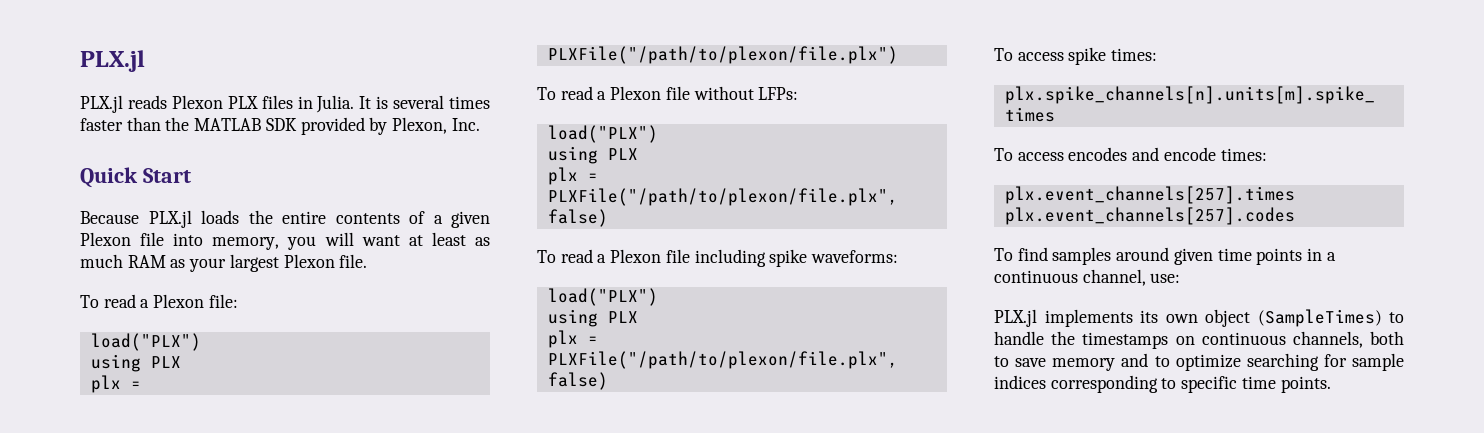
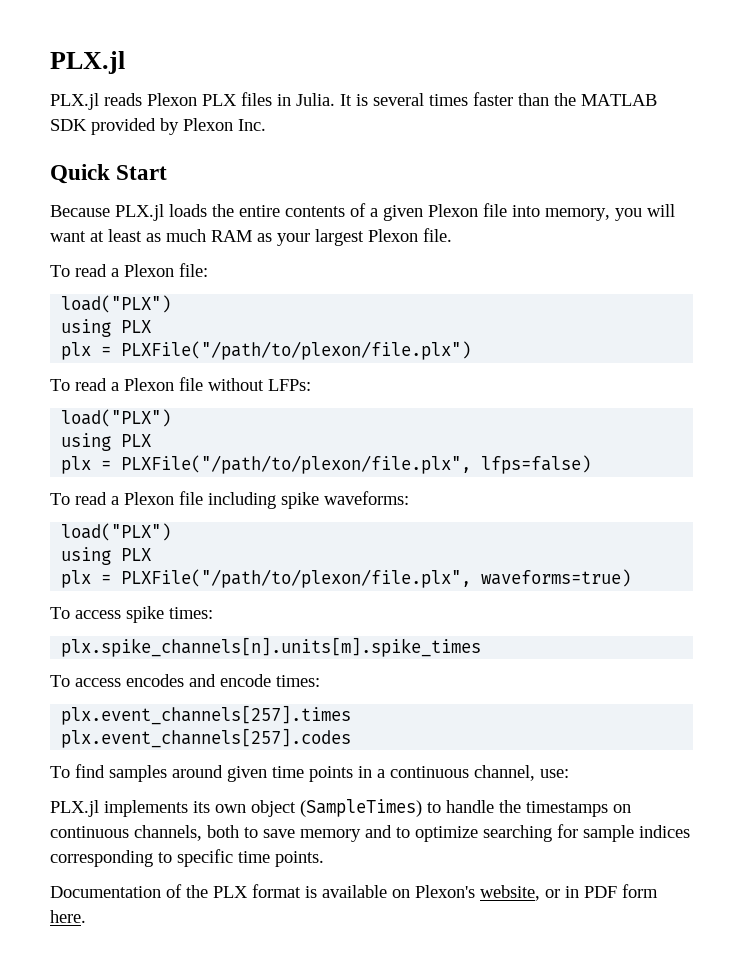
[392,117,448,134] Plexon, -> [183,118,233,131] Plexon
[547,209,608,227] false) -> [481,455,592,474] lfps=false)
[547,372,608,390] false) -> [481,569,632,587] waveforms=true)
(1331, 384) none -> [50,884,658,901] [50,910,86,923] // Documentation of the PLX format is available on Plexon's website, or in PDF form here.

